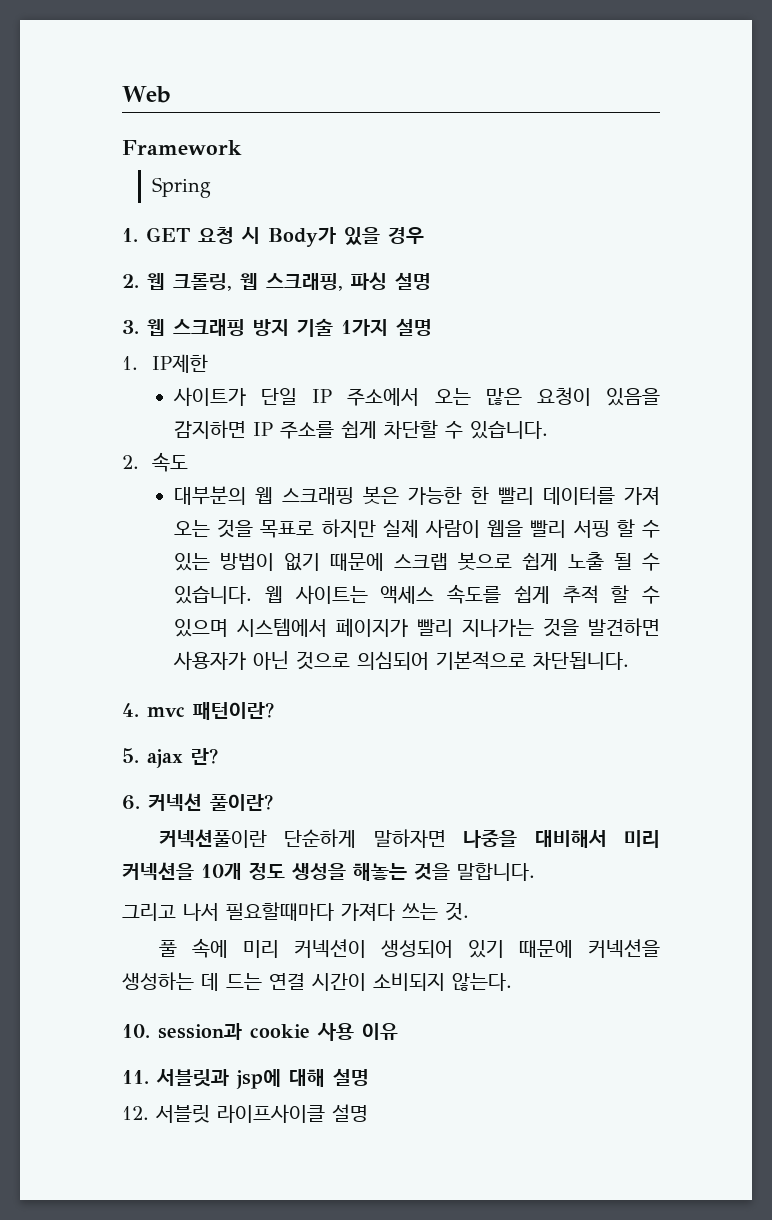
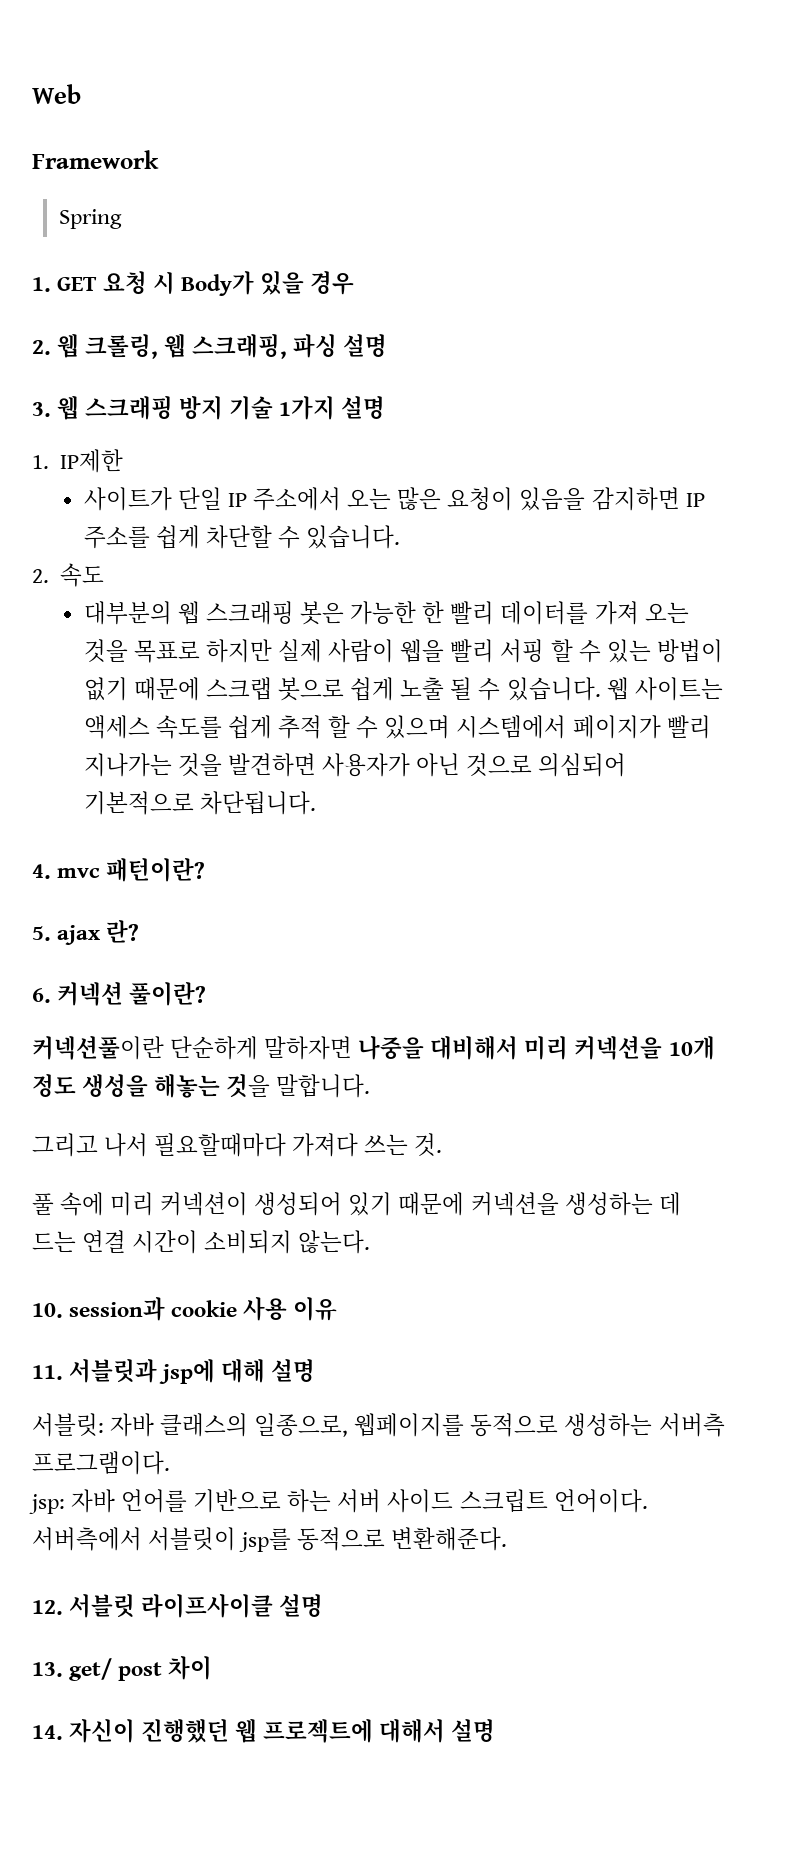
[122,1104,325,1123] 12. 서블릿 라이프사이클 -> [32,1413,725,1437] [32,1451,170,1475] [29,1489,648,1514] [32,1527,508,1552] [32,1594,324,1618] [32,1656,213,1681] [32,1718,446,1743] 서블릿: 자바 클래스의 일종으로, 웹페이지를 동적으로 생성하는 서버측 프로그램이다. // jsp: 자바 언어를 기반으로 하는 서버 사이드 스크립트 언어이다. 서버측에서 서블릿이 jsp를 동적으로 변환해준다. // 12. 서블릿 라이프사이클 설명 // 13. get/ post 차이 // 14. 자신이 진행했던 웹 프로젝트에 대해서

